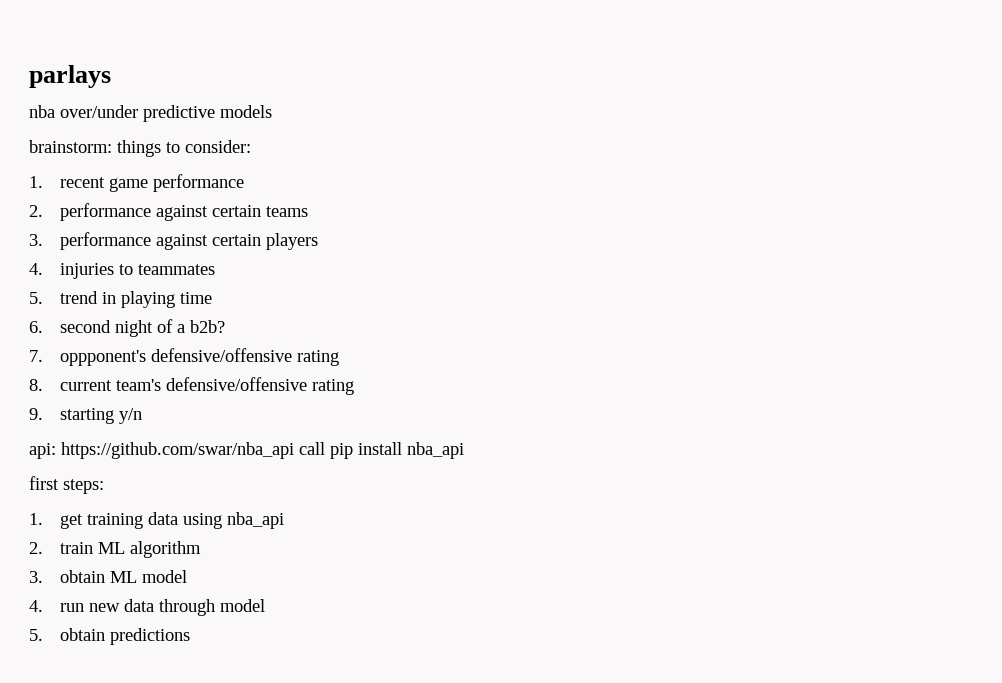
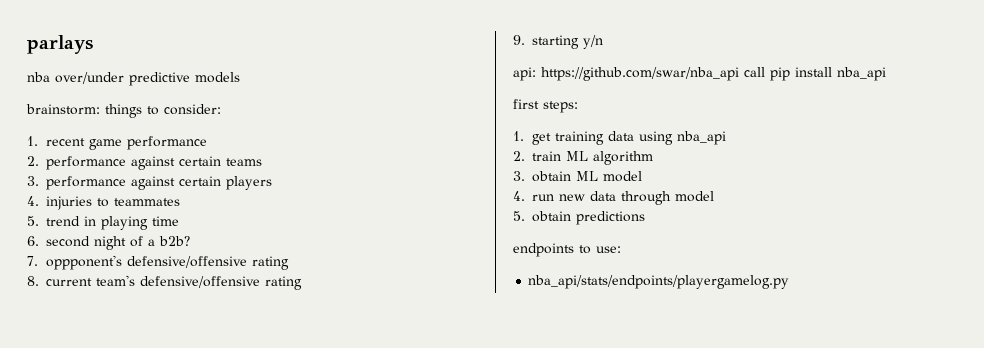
(190, 636) none -> [513,243,621,257] [528,275,790,289] // endpoints to use: // nba_api/stats/endpoints/playergamelog.py

